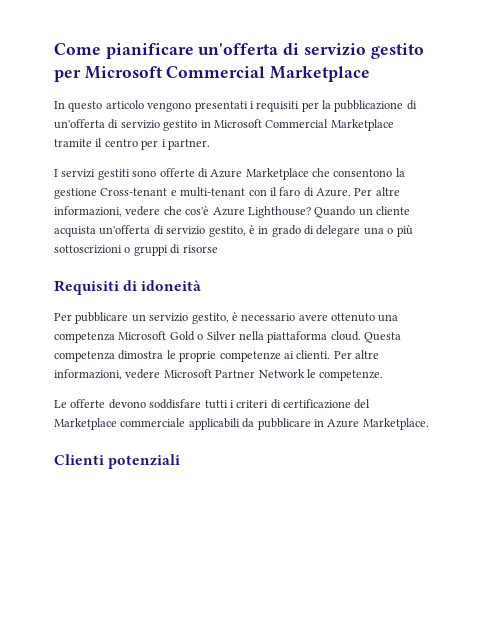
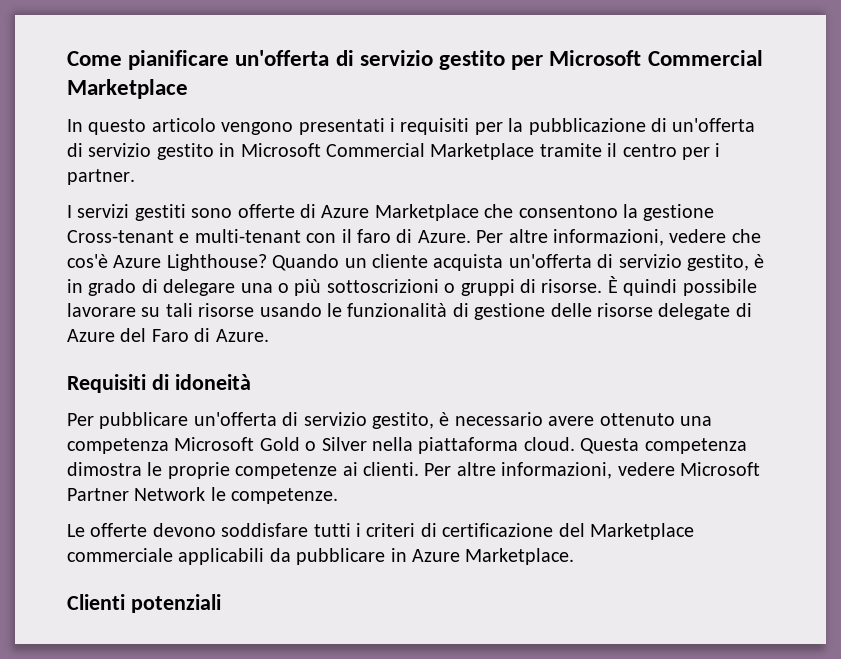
[182,245,218,253] risorse -> [541,276,757,296] [67,303,752,320] [67,328,269,342] risorse. È quindi possibile lavorare su tali risorse usando le funzionalità di gestione delle risorse delegate di Azure del Faro di Azure.
[131,314,146,322] un -> [193,412,299,426] un'offerta di

